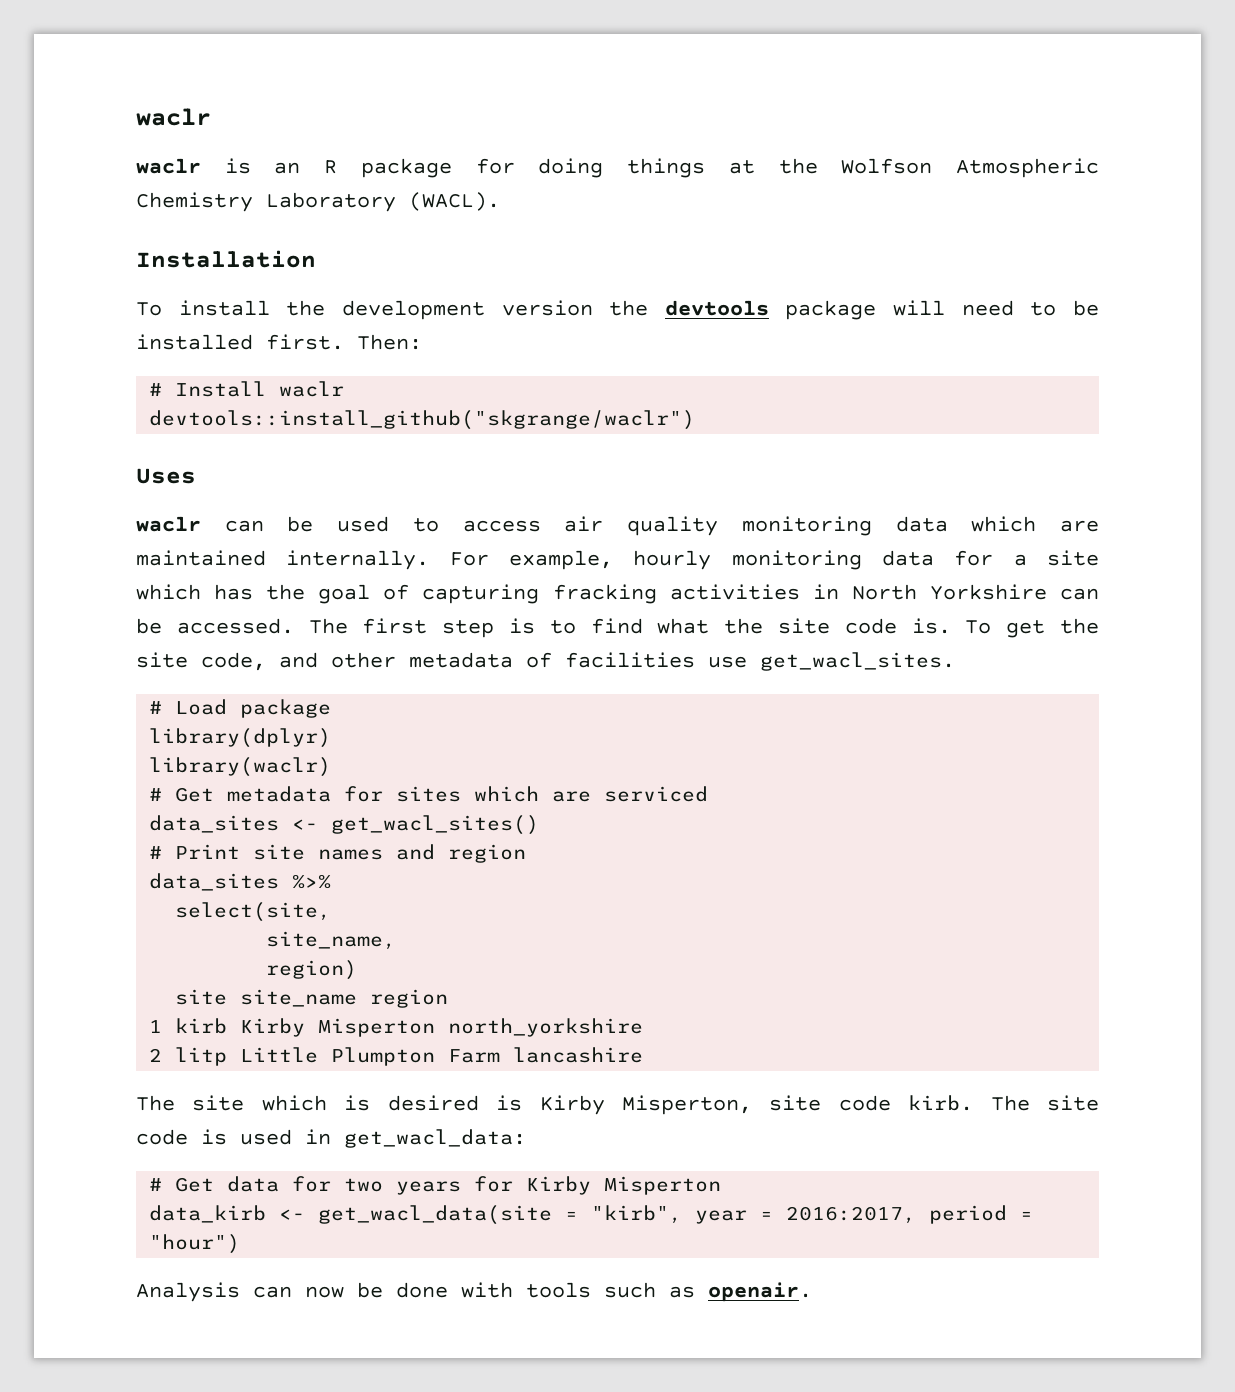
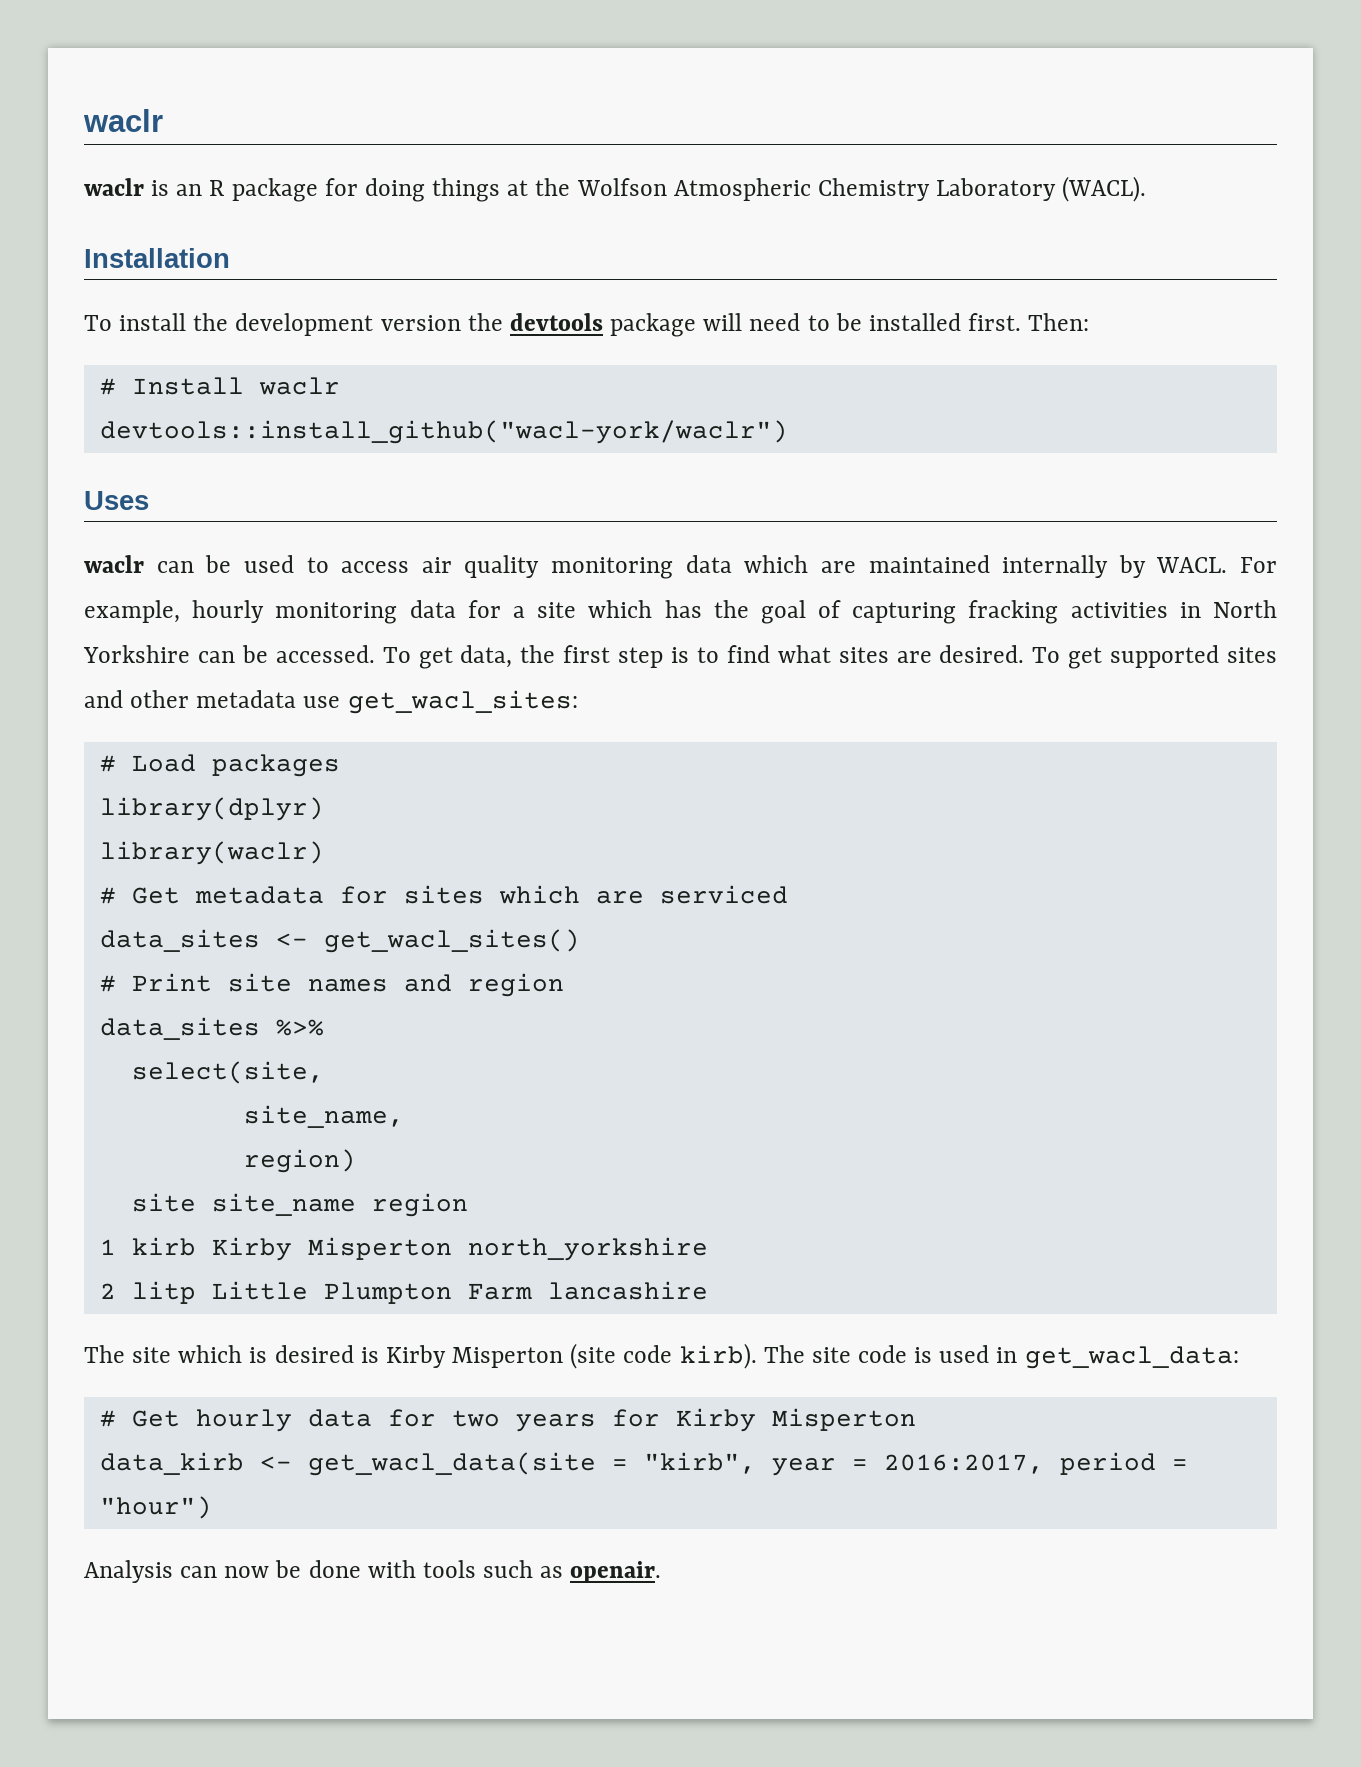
[149,410,696,430] devtools::install_github("skgrange/waclr") -> [99,420,788,444] devtools::install_github("wacl-york/waclr")
[286,550,430,570] internally. -> [1002,555,1228,578] internally by WACL.
[308,618,348,634] The -> [382,645,556,669] To get data, the
[724,618,1099,638] [136,652,955,671] the site code is. To get the site code, and other metadata of facilities use get_wacl_sites. -> [838,645,1277,669] [84,690,578,714] sites are desired. To get supported sites and other metadata use get_wacl_sites:
[240,699,332,718] package -> [211,754,340,777] packages
[621,1095,974,1115] Misperton, site code kirb. -> [452,1343,757,1369] Misperton (site code kirb).
(215, 1184) none -> [195,1409,292,1432] hourly

